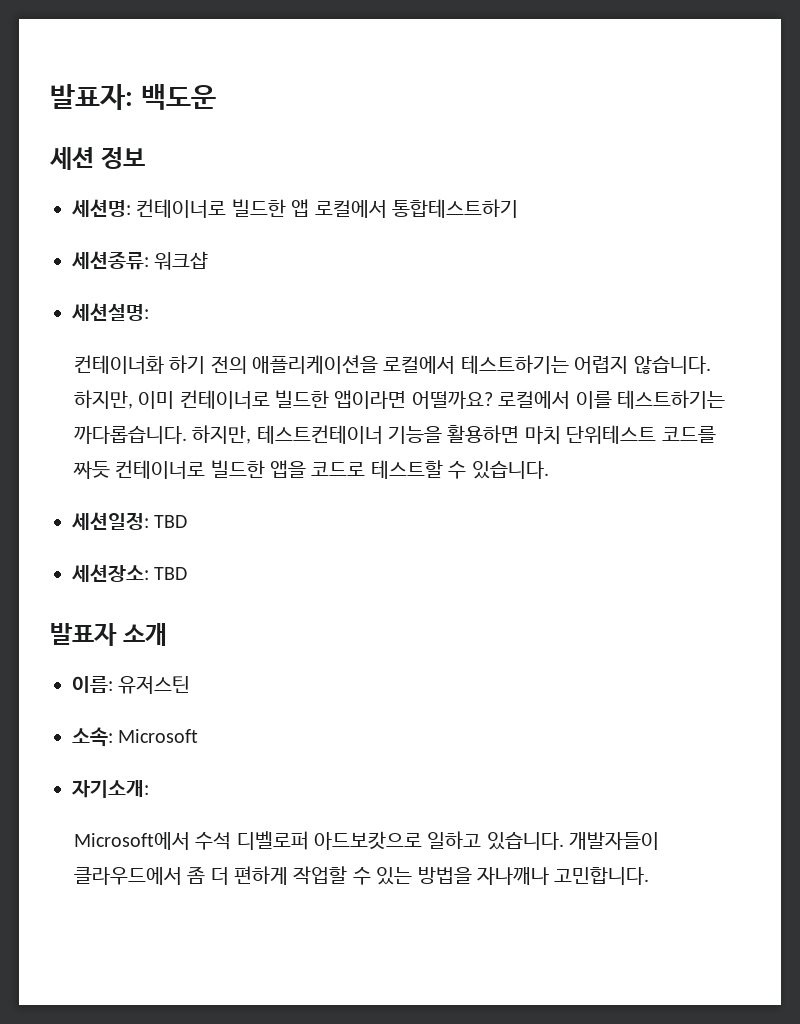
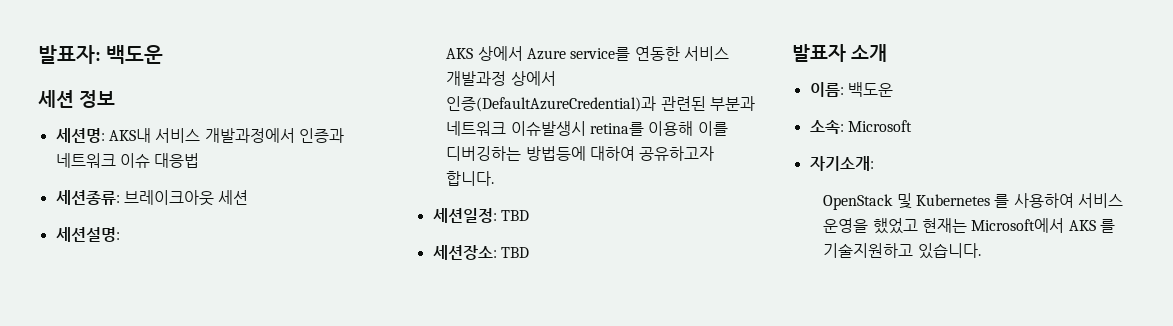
[136,199,518,218] 컨테이너로 빌드한 앱 로컬에서 통합테스트하기 -> [108,128,344,143] [55,153,200,168] AKS내 서비스 개발과정에서 인증과 네트워크 이슈 대응법
[154,251,209,270] 워크샵 -> [123,190,249,206] 브레이크아웃 세션
[73,355,711,374] [73,390,726,409] [73,425,716,444] [72,460,549,479] 컨테이너화 하기 전의 애플리케이션을 로컬에서 테스트하기는 어렵지 않습니다. 하지만, 이미 컨테이너로 빌드한 앱이라면 어떨까요? 로컬에서 이를 테스트하기는 까다롭습니다. 하지만, 테스트컨테이너 기능을 활용하면 마치 단위테스트 코드를 짜듯 컨테이너로 빌드한 앱을 코드로 테스트할 수 있습니다. -> [446,46,729,61] [446,71,556,86] [446,96,755,112] [446,121,728,136] [446,146,715,161] [446,171,495,186] AKS 상에서 Azure service를 연동한 서비스 개발과정 상에서 인증(DefaultAzureCredential)과 관련된 부분과 네트워크 이슈발생시 retina를 이용해 이를 디버깅하는 방법등에 대하여 공유하고자 합니다.
[118,676,191,694] 유저스틴 -> [847,82,893,97] 백도운
[73,831,660,850] [73,866,650,885] Microsoft에서 수석 디벨로퍼 아드보캇으로 일하고 있습니다. 개발자들이 클라우드에서 좀 더 편하게 작업할 수 있는 방법을 자나깨나 고민합니다. -> [823,193,1123,210] [823,218,1115,234] [823,243,981,259] OpenStack 및 Kubernetes 를 사용하여 서비스 운영을 했었고 현재는 Microsoft에서 AKS 를 기술지원하고 있습니다.

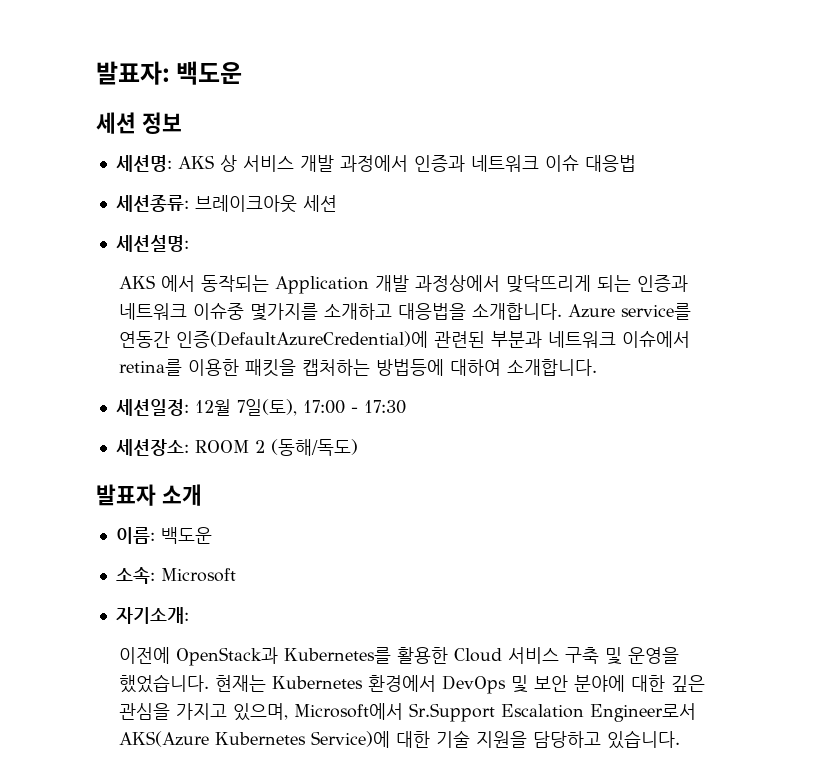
[108,128,295,143] AKS내 서비스 개발과정에서 -> [177,155,408,172] AKS 상 서비스 개발 과정에서
[477,46,729,61] [446,71,556,86] [446,96,755,112] [446,121,728,136] [446,146,715,161] [446,171,495,186] [432,208,529,223] [432,245,529,260] 상에서 Azure service를 연동한 서비스 개발과정 상에서 인증(DefaultAzureCredential)과 관련된 부분과 네트워크 이슈발생시 retina를 이용해 이를 디버깅하는 방법등에 대하여 공유하고자 합니다. // 세션일정: TBD // 세션장소: TBD -> [161,275,689,294] [119,303,692,321] [119,331,691,348] [119,359,598,377] [115,399,406,416] [115,439,358,456] 에서 동작되는 Application 개발 과정상에서 맞닥뜨리게 되는 인증과 네트워크 이슈중 몇가지를 소개하고 대응법을 소개합니다. Azure service를 연동간 인증(DefaultAzureCredential)에 관련된 부분과 네트워크 이슈에서 retina를 이용한 패킷을 캡처하는 방법등에 대하여 소개합니다. // 세션일정: 12월 7일(토), 17:00 - 17:30 // 세션장소: ROOM 2 (동해/독도)
[823,193,1123,210] [823,218,1115,234] [823,243,914,258] OpenStack 및 Kubernetes 를 사용하여 서비스 운영을 했었고 현재는 Microsoft에서 AKS 를 기술지원하고 -> [119,647,680,666] [119,674,706,694] [119,703,697,722] [119,730,602,748] 이전에 OpenStack과 Kubernetes를 활용한 Cloud 서비스 구축 및 운영을 했었습니다. 현재는 Kubernetes 환경에서 DevOps 및 보안 분야에 대한 깊은 관심을 가지고 있으며, Microsoft에서 Sr.Support Escalation Engineer로서 AKS(Azure Kubernetes Service)에 대한 기술 지원을 담당하고

